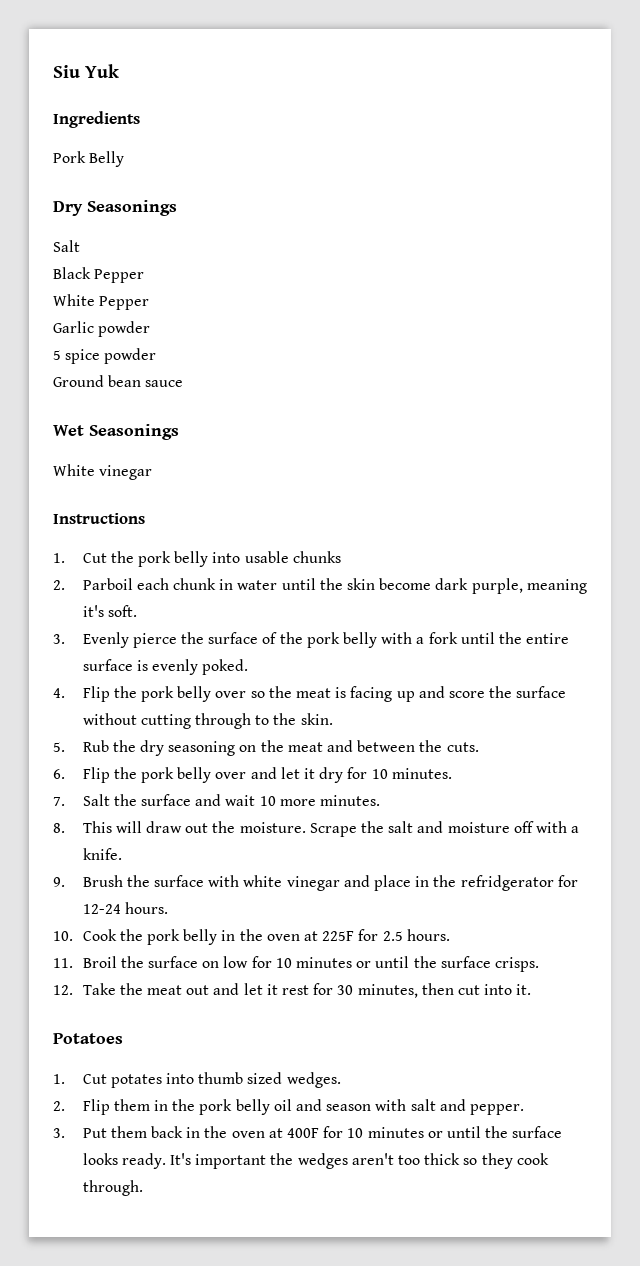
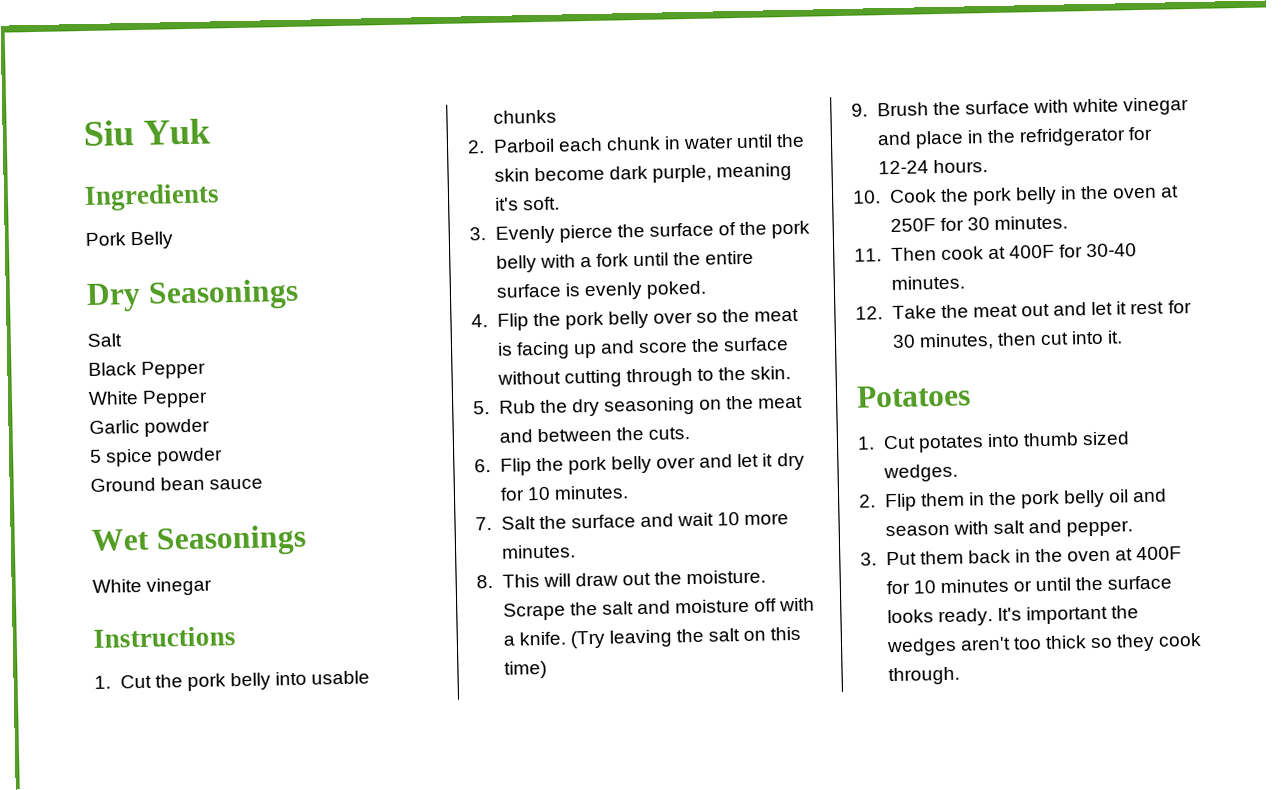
(122, 854) none -> [569,626,802,649] [503,660,547,679] (Try leaving the salt on this time)
[322,929,450,941] [53,956,539,972] 225F for 2.5 hours. // 11. Broil the surface on low for 10 minutes or until the surface crisps. -> [889,215,1068,233] [854,243,1138,262] [890,275,965,291] 250F for 30 minutes. // 11. Then cook at 400F for 30-40 minutes.

